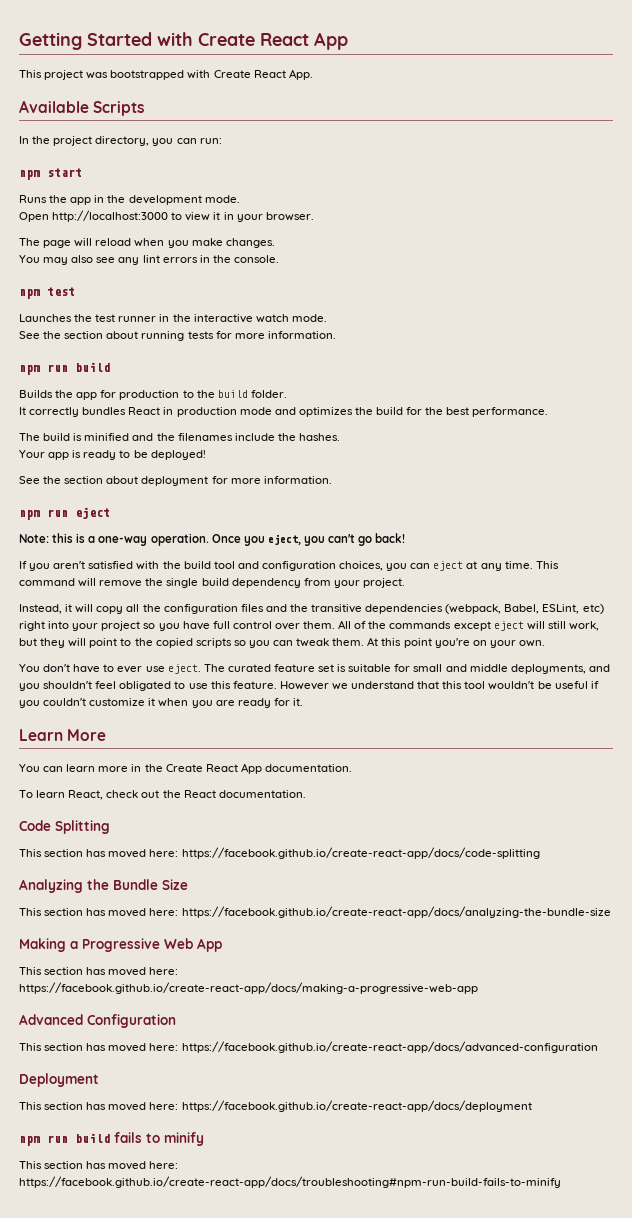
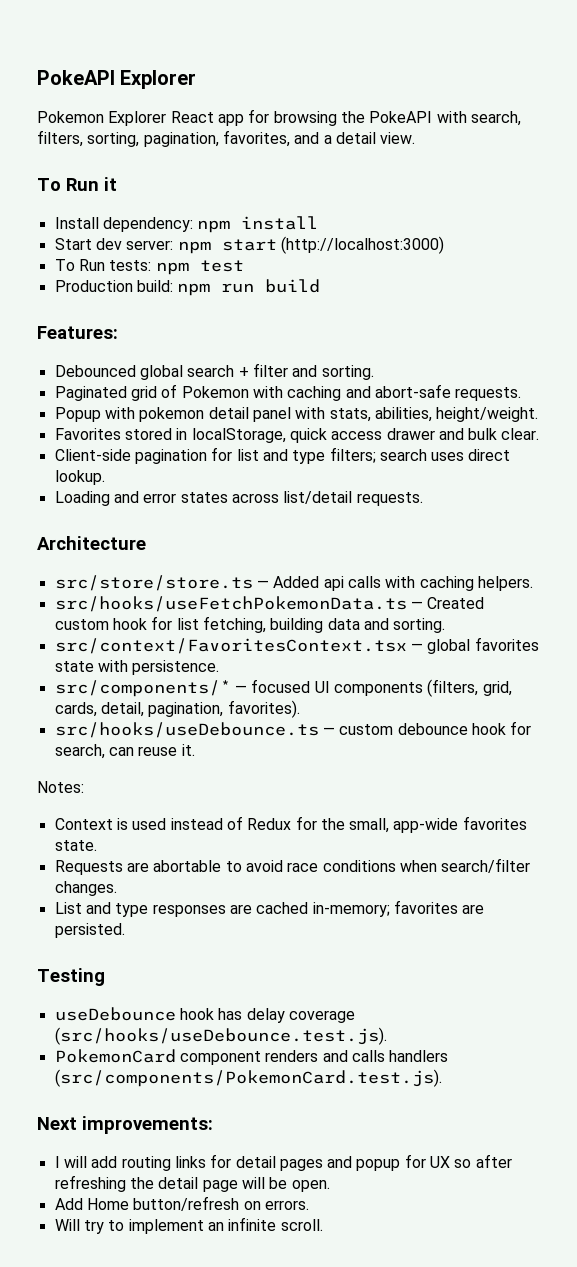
[19,32,348,50] [19,69,313,80] [19,100,145,116] [19,136,222,146] [19,168,82,180] [19,195,240,205] [19,210,314,222] [19,238,275,248] [19,255,279,265] [19,287,75,299] [19,314,327,323] [19,331,336,341] [19,362,110,375] [19,390,287,400] [19,407,549,417] [19,433,340,441] [19,450,206,460] [19,476,332,486] [19,507,110,520] [19,533,406,546] [19,561,559,571] [19,578,405,588] [19,604,604,614] [19,620,599,631] [19,637,545,648] [19,664,610,674] [19,681,599,691] [19,698,303,708] [19,729,107,741] [19,763,352,774] [19,790,306,800] [19,820,110,834] [19,847,540,859] [19,879,188,893] [19,906,611,918] [19,938,222,952] [19,967,179,976] [19,982,478,994] [19,1014,176,1028] [19,1041,598,1053] [19,1073,99,1087] [19,1100,532,1112] [19,1132,204,1146] [19,1161,179,1170] [19,1176,561,1188] Getting Started with Create React App // This project was bootstrapped with Create React App. // Available Scripts // In the project directory, you can run: // npm start // Runs the app in the development mode. // Open http://localhost:3000 to view it in your browser. // The page will reload when you make changes. // You may also see any lint errors in the console. // npm test // Launches the test runner in the interactive watch mode. // See the section about running tests for more information. // npm run build // Builds the app for production to the build folder. // It correctly bundles React in production mode and optimizes the build for the best performance. // The build is minified and the filenames include the hashes. // Your app is ready to be deployed! // See the section about deployment for more information. // npm run eject // Note: this is a one-way operation. Once you eject, you can't go back! // If you aren't satisfied with the build tool and configuration choices, you can eject at any time. This command will remove the single build dependency from your project. // Instead, it will copy all the configuration files and the transitive dependencies (webpack, Babel, ESLint, etc) right into your project so you have full control over them. All of the commands except eject will still work, but they will point to the copied scripts so you can tweak them. At this point you're on your own. // You don't have to ever use eject. The curated feature set is suitable for small and middle deployments, and you shouldn't feel obligated to use this feature. However we understand that this tool wouldn't be useful if you couldn't customize it when you are ready for it. // Learn More // You can learn more in the Create React App documentation. // To learn React, check out the React documentation. // Code Splitting // This section has moved here: https://facebook.github.io/create-react-app/docs/code-splitting // Analyzing the Bundle Size // This section has moved here: https://facebook.github.io/create-react-app/docs/analyzing-the-bundle-size // Making a Progressive Web App // This section has moved here: https://facebook.github.io/create-react-app/docs/making-a-progressive-web-app // Advanced Configuration // This section has moved here: https://facebook.github.io/create-react-app/docs/advanced-configuration // Deployment // This section has moved here: https://facebook.github.io/create-react-app/docs/deployment // npm run build fails to minify // This section has moved here: https://facebook.github.io/create-react-app/docs/troubleshooting#npm-run-build-fails-to-minify -> [37,70,197,89] [37,109,521,126] [37,130,416,147] [37,177,117,191] [54,216,319,233] [54,236,444,254] [54,259,244,275] [54,279,321,296] [37,326,118,339] [54,363,374,380] [54,384,522,401] [54,407,539,422] [54,428,540,443] [54,447,511,464] [54,470,105,485] [54,491,423,506] [37,536,146,550] [54,575,533,591] [54,596,485,612] [54,616,446,633] [54,637,539,654] [54,660,220,675] [54,679,512,697] [54,700,300,718] [54,721,532,738] [54,744,195,759] [37,781,84,793] [54,816,527,833] [54,840,97,851] [54,858,531,875] [54,881,117,896] [54,900,485,917] [54,923,125,938] [37,968,105,986] [54,1007,355,1023] [54,1027,387,1045] [54,1049,449,1065] [54,1069,442,1087] [37,1116,213,1134] [54,1154,512,1171] [54,1175,330,1192] [54,1196,309,1211] [54,1217,323,1234] PokeAPI Explorer // Pokemon Explorer React app for browsing the PokeAPI with search, filters, sorting, pagination, favorites, and a detail view. // To Run it // Install dependency: npm install // Start dev server: npm start (http://localhost:3000) // To Run tests: npm test // Production build: npm run build // Features: // Debounced global search + filter and sorting. // Paginated grid of Pokemon with caching and abort-safe requests. // Popup with pokemon detail panel with stats, abilities, height/weight. // Favorites stored in localStorage, quick access drawer and bulk clear. // Client-side pagination for list and type filters; search uses direct lookup. // Loading and error states across list/detail requests. // Architecture // src/store/store.ts — Added api calls with caching helpers. // src/hooks/useFetchPokemonData.ts — Created custom hook for list fetching, building data and sorting. // src/context/FavoritesContext.tsx — global favorites state with persistence. // src/components/* — focused UI components (filters, grid, cards, detail, pagination, favorites). // src/hooks/useDebounce.ts — custom debounce hook for search, can reuse it. // Notes: // Context is used instead of Redux for the small, app-wide favorites state. // Requests are abortable to avoid race conditions when search/filter changes. // List and type responses are cached in-memory; favorites are persisted. // Testing // useDebounce hook has delay coverage (src/hooks/useDebounce.test.js). // PokemonCard component renders and calls handlers (src/components/PokemonCard.test.js). // Next improvements: // I will add routing links for detail pages and popup for UX so after refreshing the detail page will be open. // Add Home button/refresh on errors. // Will try to implement an infinite scroll.

